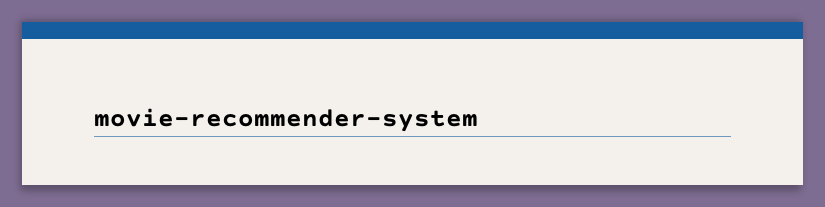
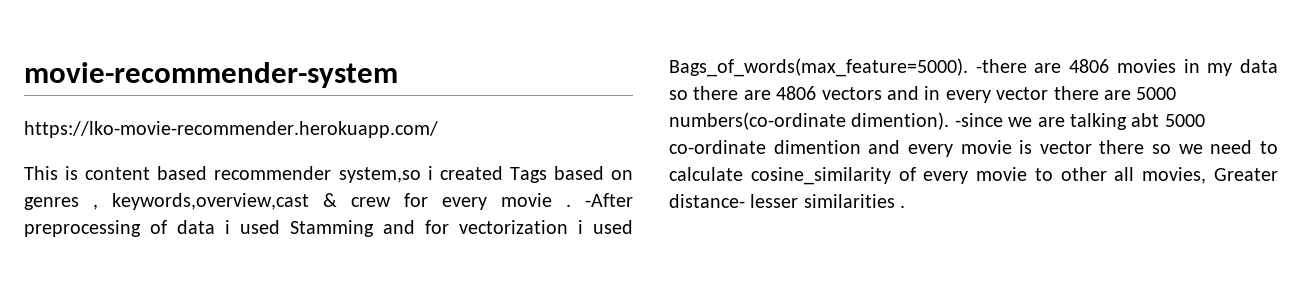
(478, 120) none -> [24,121,438,138] [24,166,634,183] [24,193,633,210] [24,220,633,237] [669,58,1278,77] [669,86,1177,103] [669,112,1205,130] [669,140,1278,157] [669,167,1278,185] [669,194,906,208] // https://lko-movie-recommender.herokuapp.com/ // This is content based recommender system,so i created Tags based on genres , keywords,overview,cast & crew for every movie . -After preprocessing of data i used Stamming and for vectorization i used Bags_of_words(max_feature=5000). -there are 4806 movies in my data so there are 4806 vectors and in every vector there are 5000 numbers(co-ordinate dimention). -since we are talking abt 5000 co-ordinate dimention and every movie is vector there so we need to calculate cosine_similarity of every movie to other all movies, Greater distance- lesser similarities .

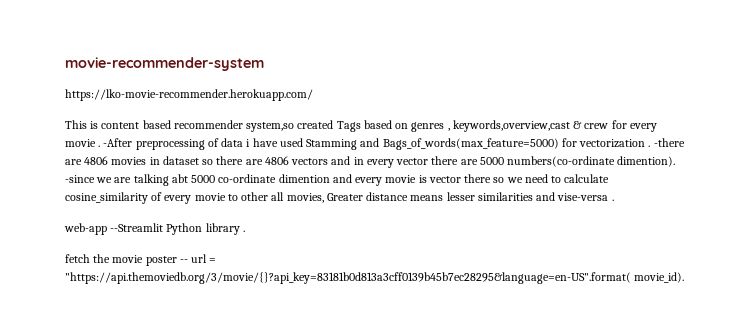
[427,166,433,180] i -> (295, 127) none
(230, 227) none -> [252,138,278,147] have
(415, 227) none -> [382,138,559,150] Bags_of_words(max_feature=5000)
[578,220,633,234] [669,58,968,77] i used Bags_of_words(max_feature=5000). -> [648,145,651,147] .
[1207,59,1278,76] my data -> [162,156,199,165] dataset
[669,194,906,208] distance- lesser similarities . -> [366,192,614,201] [64,223,245,235] [65,254,217,266] [65,272,685,284] distance means lesser similarities and vise-versa . // web-app --Streamlit Python library . // fetch the movie poster -- url = "https://api.themoviedb.org/3/movie/{}?api_key=83181b0d813a3cff0139b45b7ec28295&language=en-US".format( movie_id).

